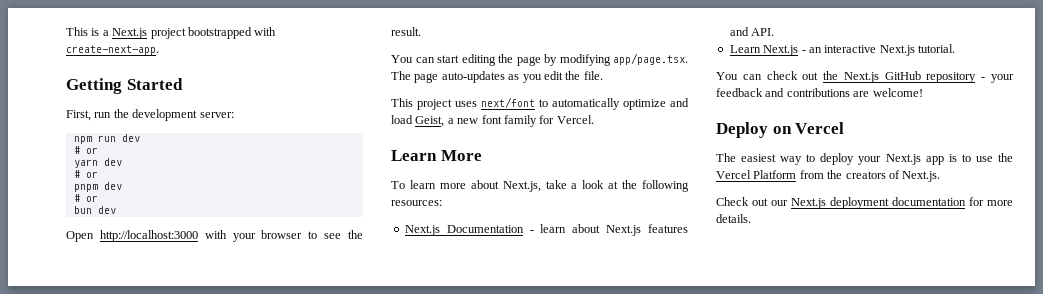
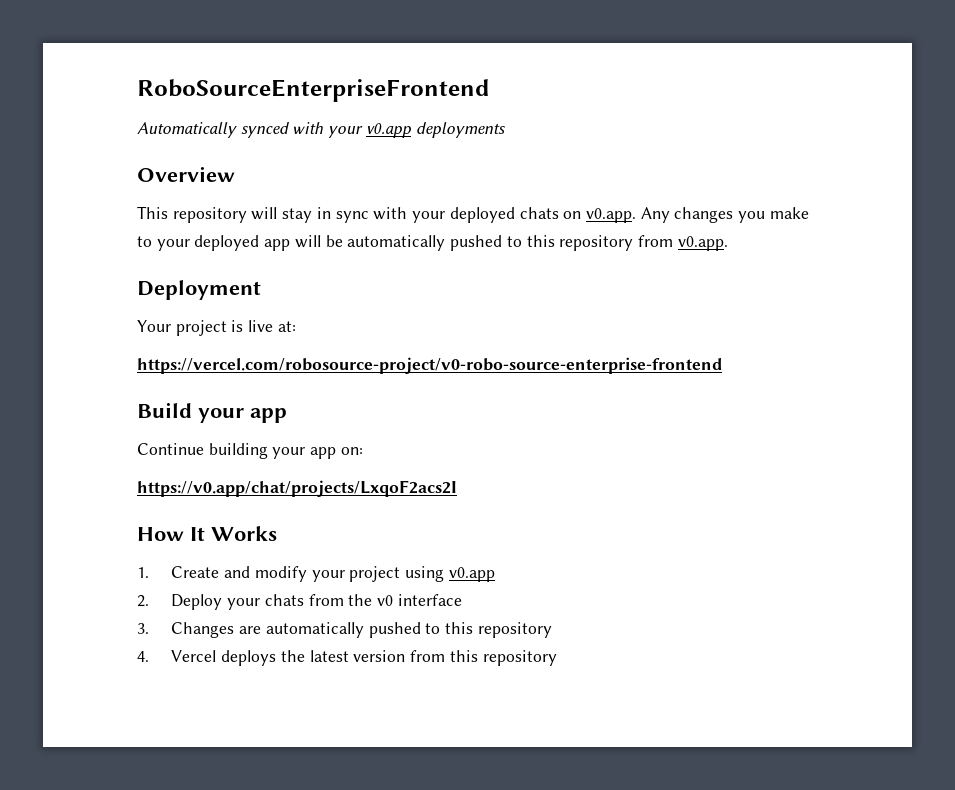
[66,27,277,39] [66,45,159,55] [66,78,183,94] [66,109,234,121] [73,134,140,144] [73,146,98,154] [73,158,122,168] [73,170,98,178] [73,182,122,192] [73,194,98,202] [73,206,116,214] [66,230,363,242] [391,27,421,36] [391,53,688,66] [391,71,603,83] [391,97,689,110] [391,115,594,127] [391,150,482,161] [391,180,689,192] [391,200,442,206] [404,224,688,236] [729,27,775,36] [729,44,955,56] [716,71,1014,83] [716,88,923,97] [716,122,845,138] [716,153,1013,165] [716,170,941,182] [716,197,1013,209] [716,214,751,223] This is a Next.js project bootstrapped with create-next-app. // Getting Started // First, run the development server: // npm run dev // # or // yarn dev // # or // pnpm dev // # or // bun dev // Open http://localhost:3000 with your browser to see the result. // You can start editing the page by modifying app/page.tsx. The page auto-updates as you edit the file. // This project uses next/font to automatically optimize and load Geist, a new font family for Vercel. // Learn More // To learn more about Next.js, take a look at the following resources: // Next.js Documentation - learn about Next.js features and API. // Learn Next.js - an interactive Next.js tutorial. // You can check out the Next.js GitHub repository - your feedback and contributions are welcome! // Deploy on Vercel // The easiest way to deploy your Next.js app is to use the Vercel Platform from the creators of Next.js. // Check out our Next.js deployment documentation for more details. -> [137,79,489,102] [137,122,505,138] [137,166,235,182] [137,206,809,223] [137,235,728,251] [137,280,261,300] [137,320,296,336] [137,357,722,374] [137,402,287,423] [137,443,363,459] [137,480,457,497] [137,526,277,541] [137,566,495,582] [137,594,462,610] [137,622,552,638] [137,650,557,666] RoboSourceEnterpriseFrontend // Automatically synced with your v0.app deployments // Overview // This repository will stay in sync with your deployed chats on v0.app. Any changes you make to your deployed app will be automatically pushed to this repository from v0.app. // Deployment // Your project is live at: // https://vercel.com/robosource-project/v0-robo-source-enterprise-frontend // Build your app // Continue building your app on: // https://v0.app/chat/projects/LxqoF2acs2I // How It Works // 1. Create and modify your project using v0.app // 2. Deploy your chats from the v0 interface // 3. Changes are automatically pushed to this repository // 4. Vercel deploys the latest version from this repository

